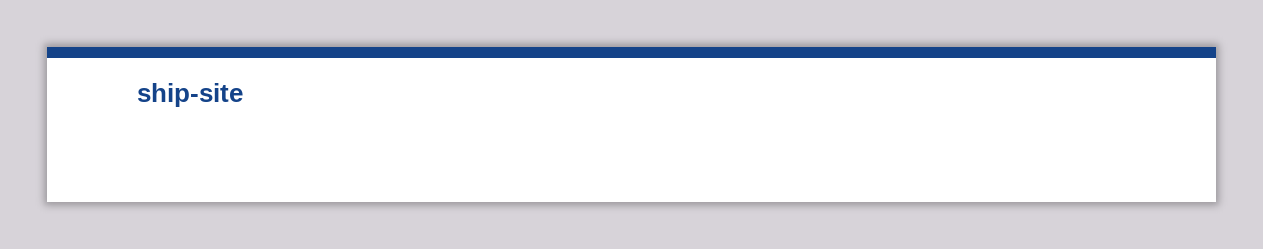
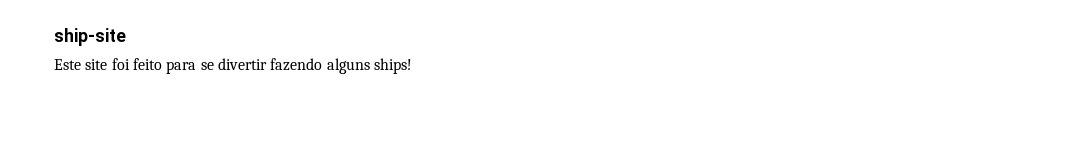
(243, 95) none -> [54,58,412,74] // Este site foi feito para se divertir fazendo alguns ships!

